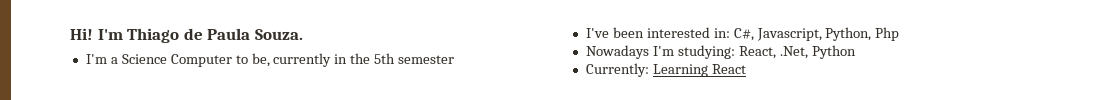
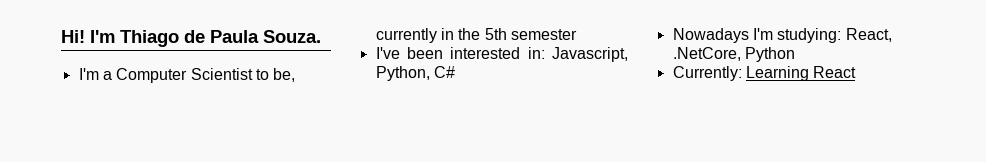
[121,54,232,67] Science Computer -> [116,68,253,83] Computer Scientist
[733,28,754,41] C#, -> (545, 53) none
[875,27,900,41] Php -> [433,66,455,78] C#
[779,46,808,59] .Net, -> [672,47,741,61] .NetCore,

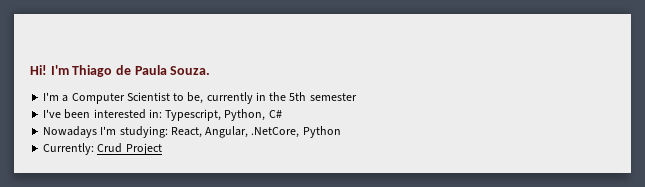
[552,47,628,62] Javascript, -> [165,109,222,121] Typescript,
(892, 35) none -> [205,126,249,138] Angular,
[745,66,857,81] Learning React -> [97,143,162,155] Crud Project

